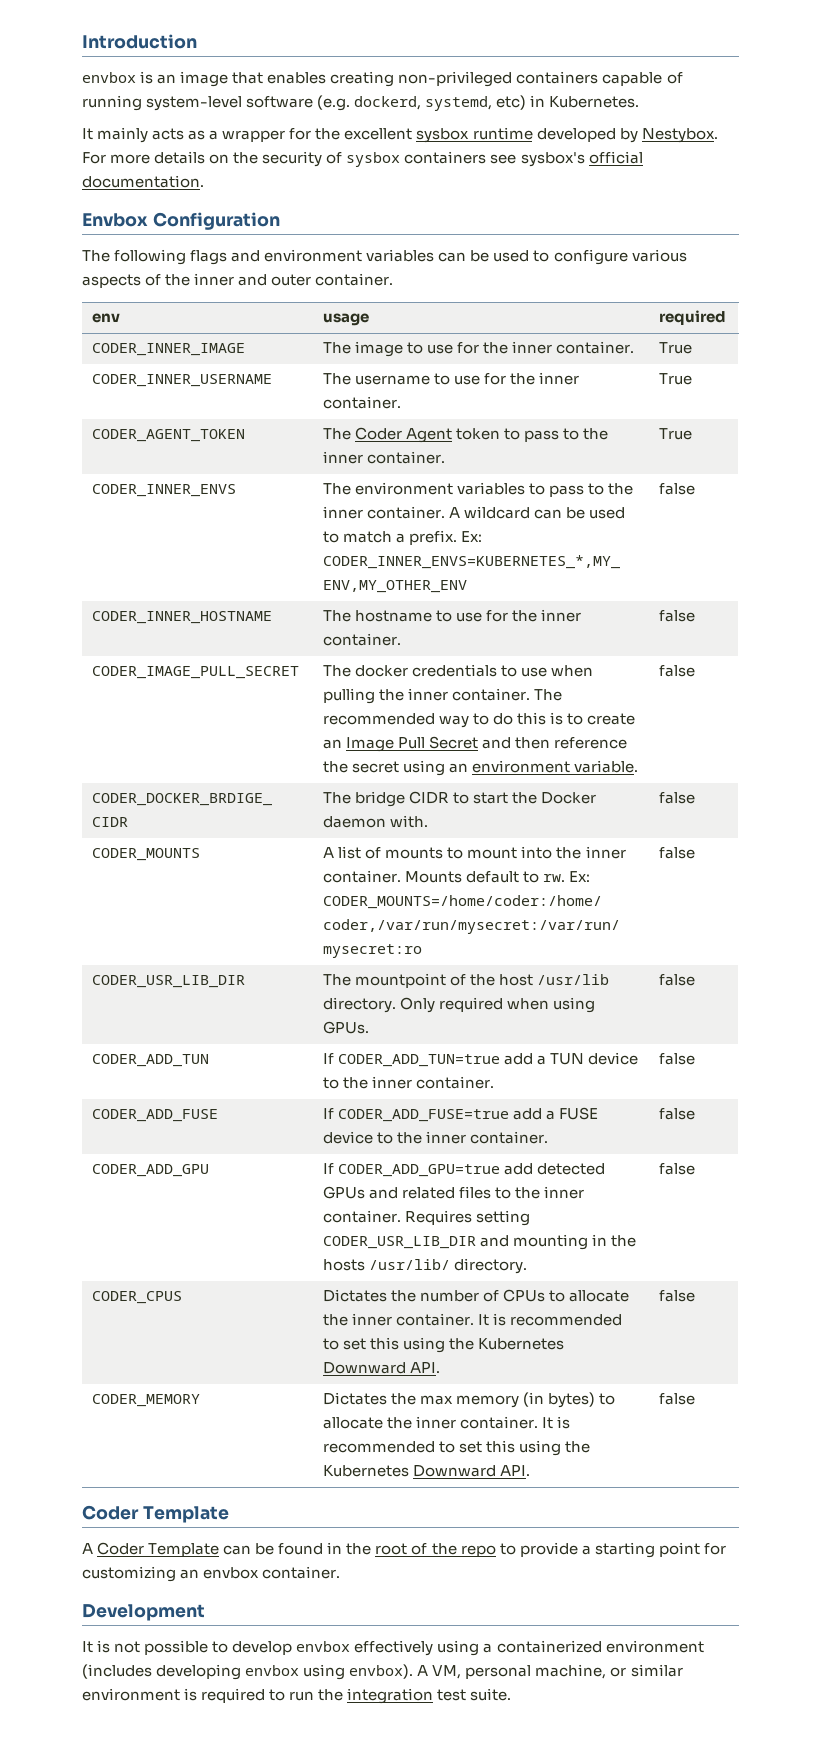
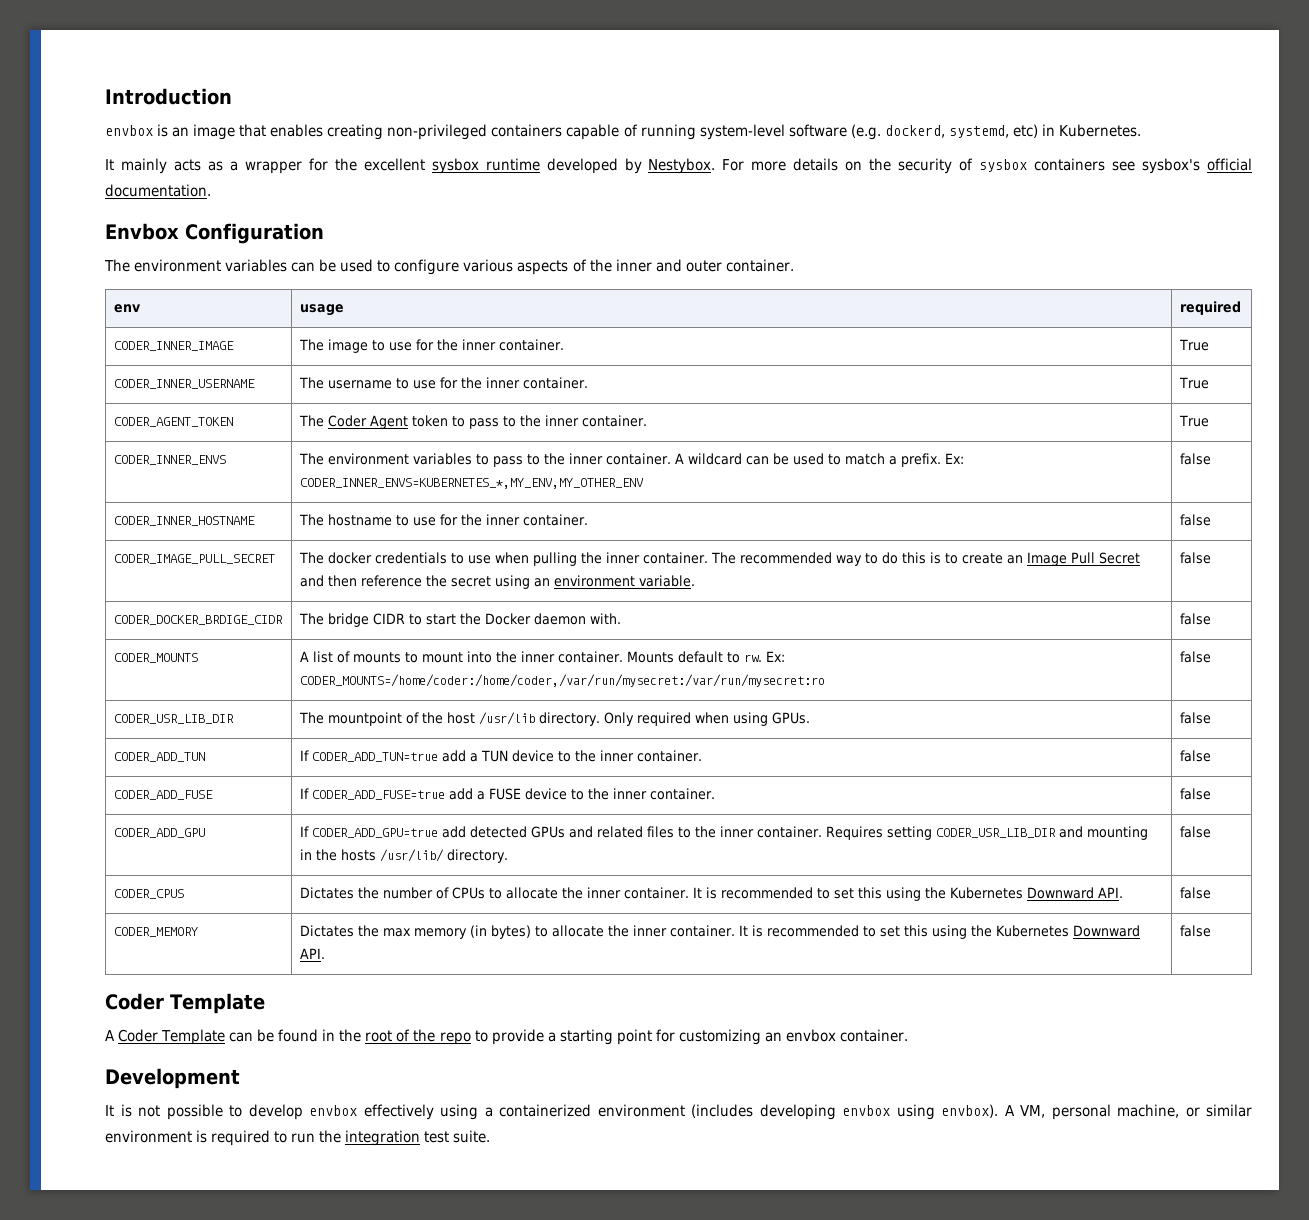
[114,249,261,265] following flags and -> (130, 265) none

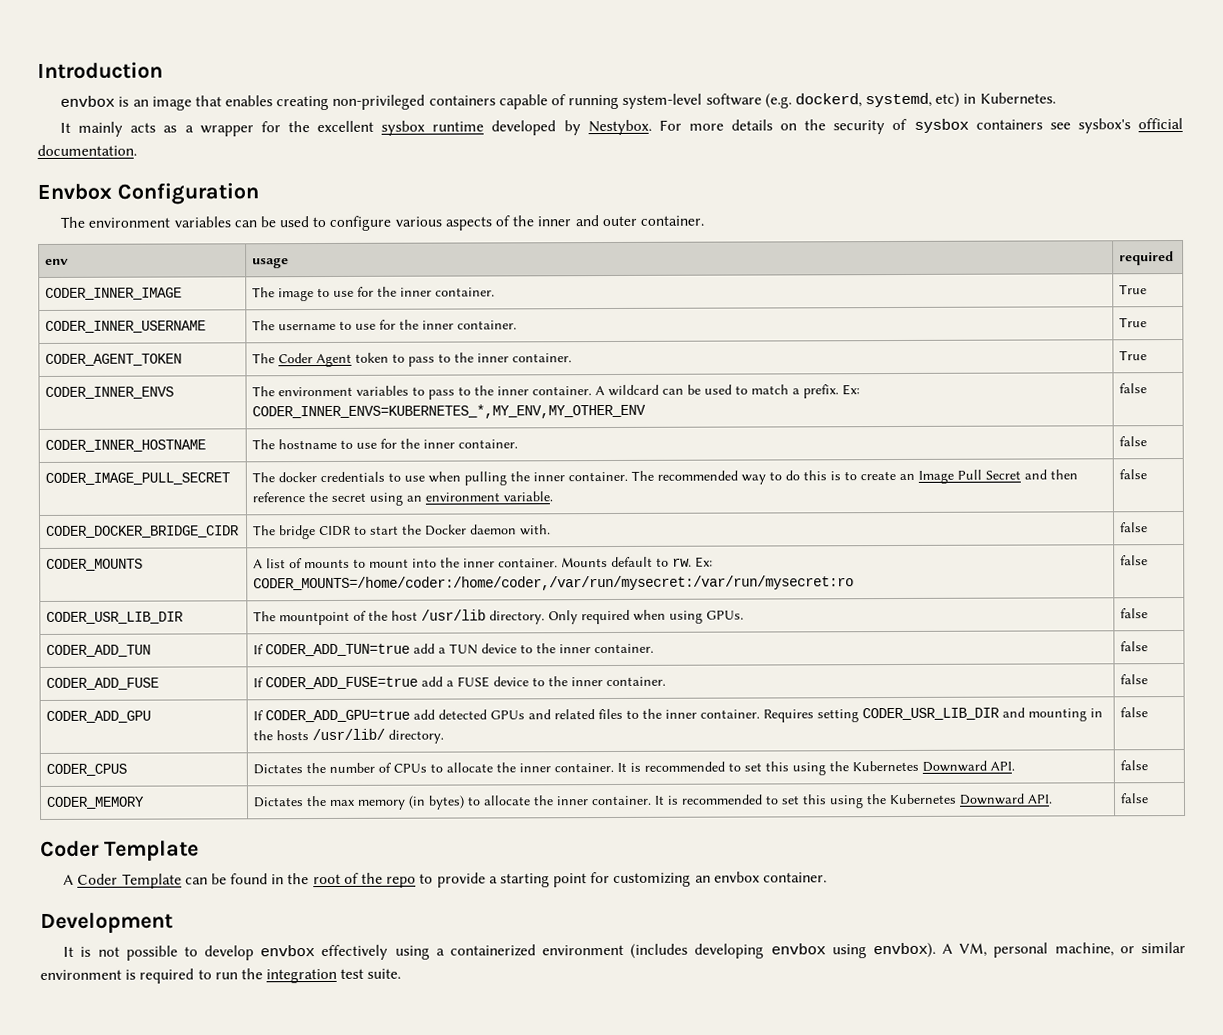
[113,615,283,625] CODER_DOCKER_BRDIGE_CIDR -> [46,525,241,538] CODER_DOCKER_BRIDGE_CIDR

